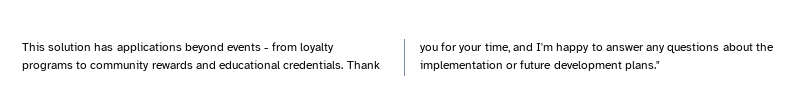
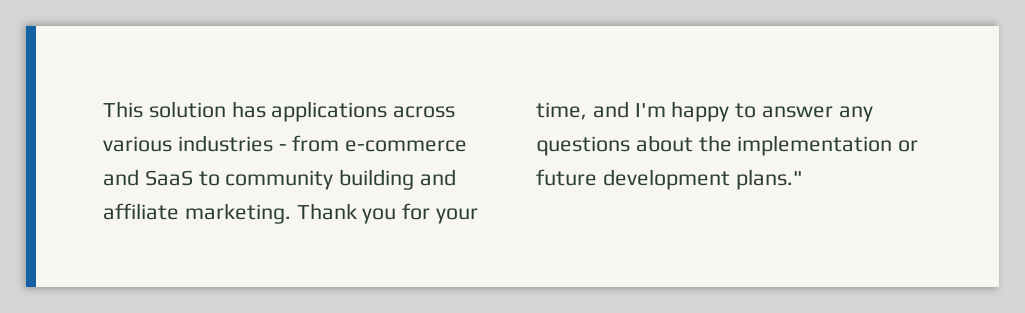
[184,42,334,53] [22,60,344,71] beyond events - from loyalty programs to community rewards and educational credentials. -> [393,106,456,118] [103,135,468,152] [103,169,457,190] [103,203,291,224] across various industries - from e-commerce and SaaS to community building and affiliate marketing.

